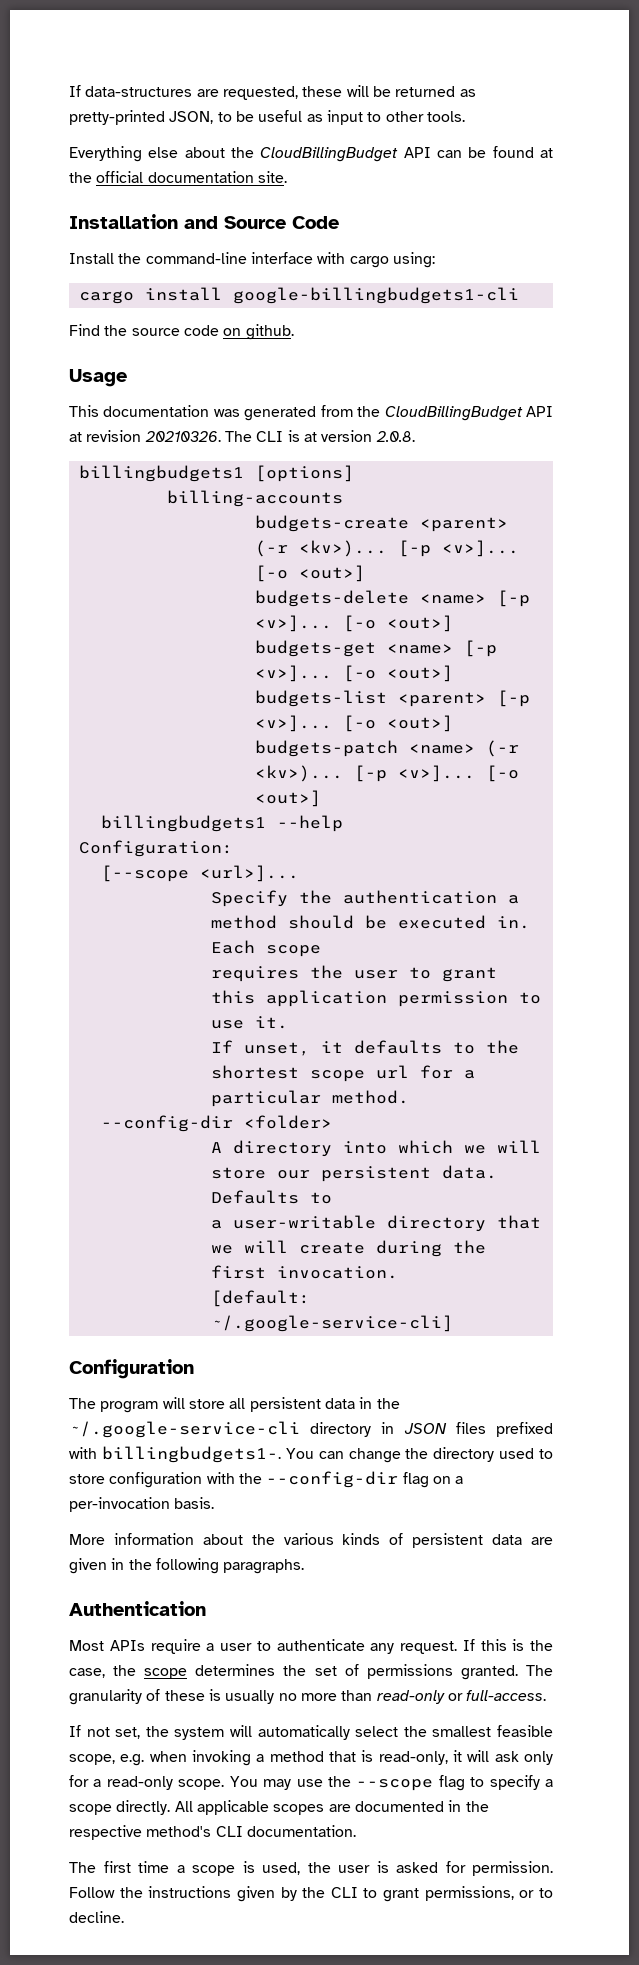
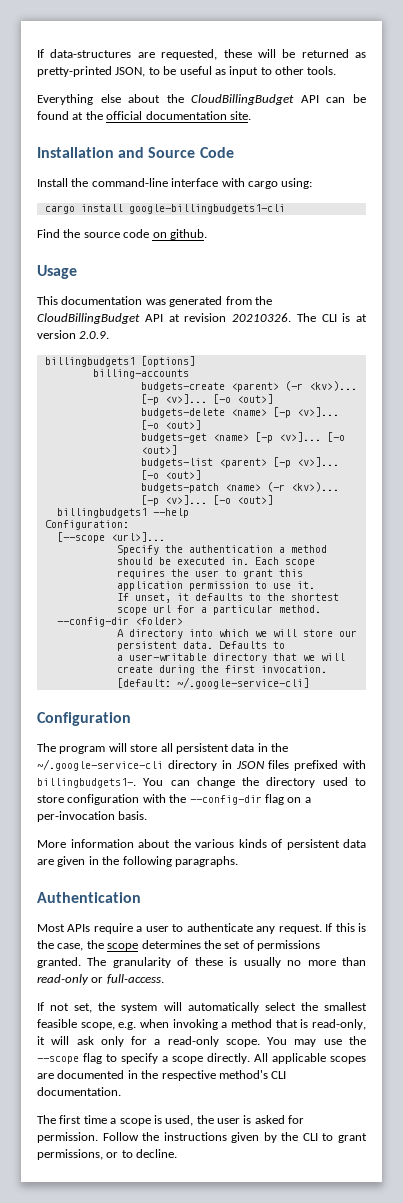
[375,431,415,442] 2.0.8. -> [79,331,110,339] 2.0.9.

